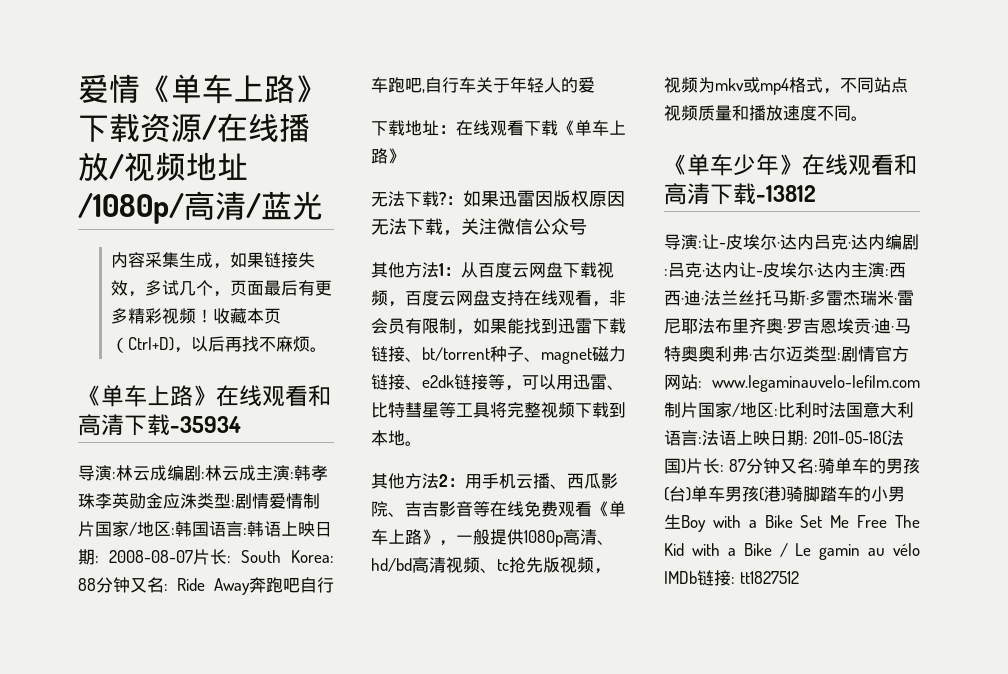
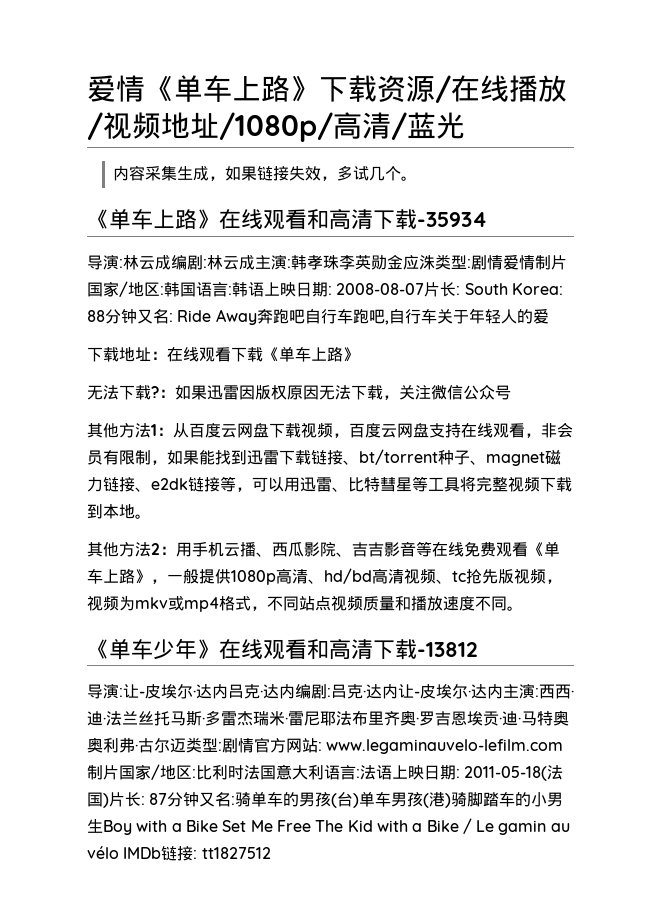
[212,280,332,297] [110,308,281,324] [110,336,310,353] ，页面最后有更多精彩视频！收藏本页（Ctrl+D)，以后再找不麻烦 -> (402, 173) none

